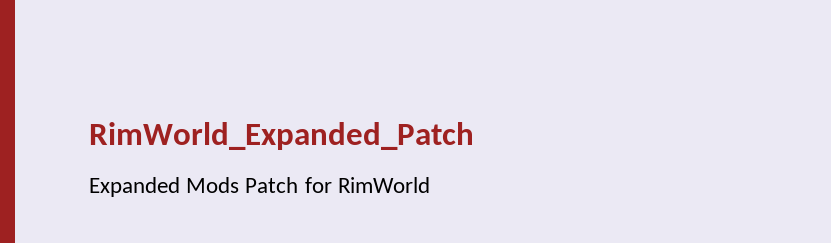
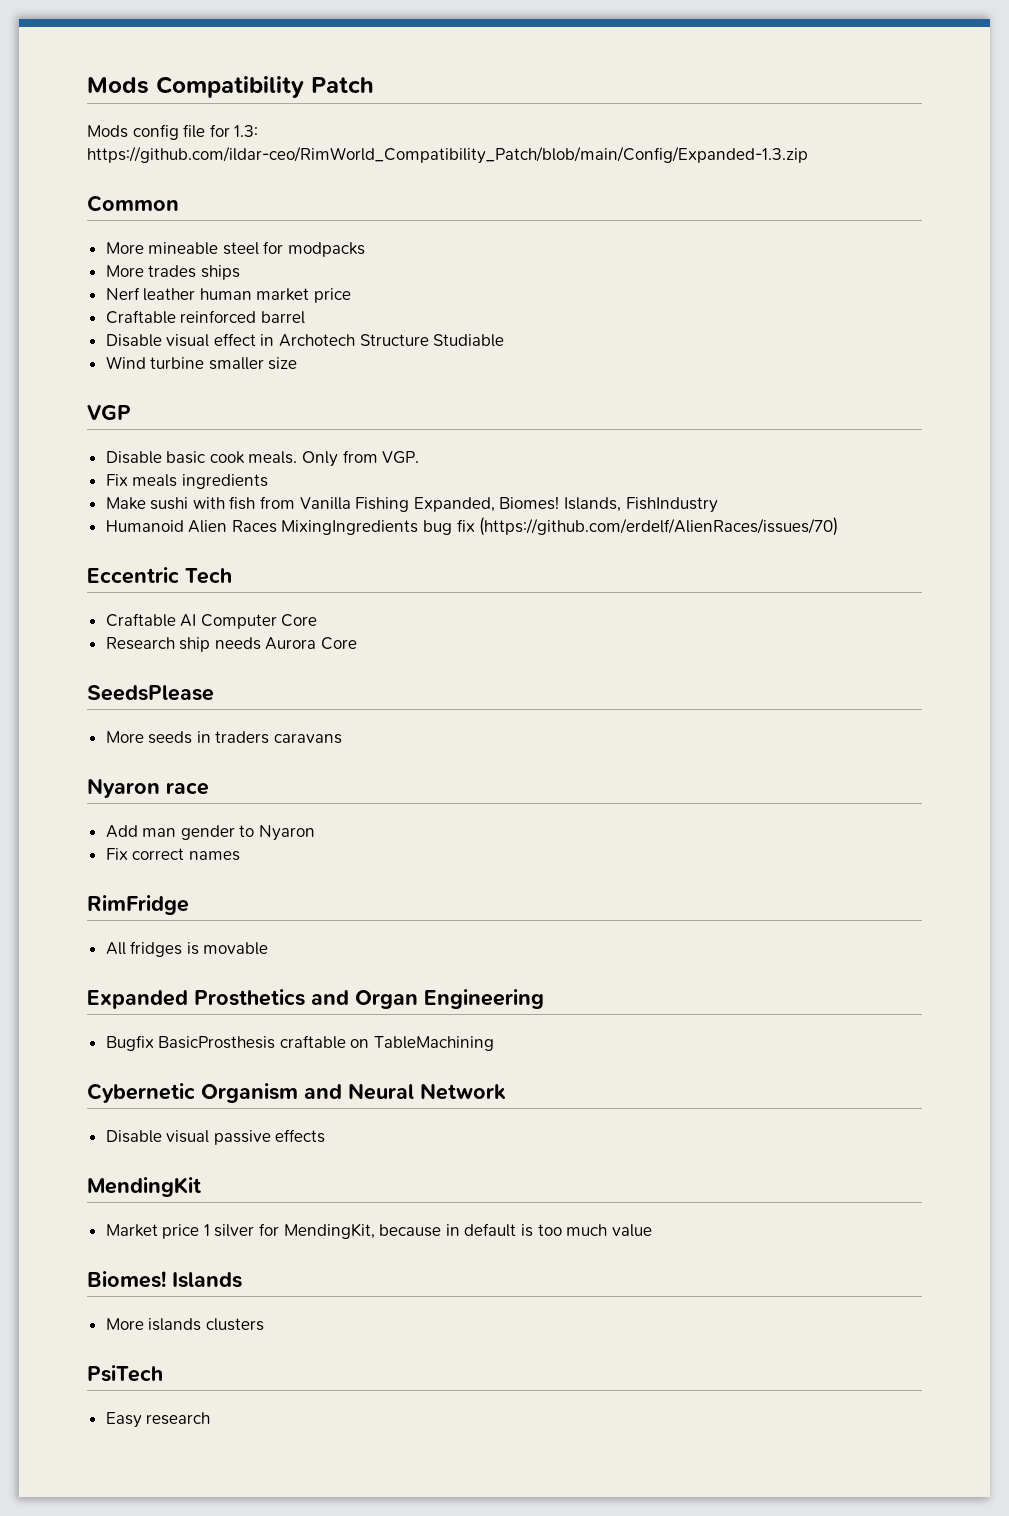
[89,122,474,150] [89,177,430,197] RimWorld_Expanded_Patch // Expanded Mods Patch for RimWorld -> [87,76,373,98] [87,124,259,140] [87,146,808,164] [87,195,179,212] [105,241,366,257] [105,265,240,280] [105,287,352,303] [105,310,305,324] [105,333,505,347] [105,356,298,370] [87,405,131,420] [105,450,420,467] [105,474,268,489] [105,496,718,513] [105,517,839,536] [87,567,232,584] [105,613,318,629] [105,637,358,652] [87,685,214,701] [105,731,343,744] [87,778,209,798] [105,825,316,841] [105,848,240,861] [87,895,189,915] [105,941,269,957] [87,989,544,1009] [105,1035,495,1051] [87,1083,506,1103] [105,1129,326,1145] [87,1177,201,1197] [105,1223,652,1239] [87,1271,242,1288] [105,1318,264,1331] [87,1365,163,1382] [105,1412,211,1428] Mods Compatibility Patch // Mods config file for 1.3: https://github.com/ildar-ceo/RimWorld_Compatibility_Patch/blob/main/Config/Expanded-1.3.zip // Common // More mineable steel for modpacks // More trades ships // Nerf leather human market price // Craftable reinforced barrel // Disable visual effect in Archotech Structure Studiable // Wind turbine smaller size // VGP // Disable basic cook meals. Only from VGP. // Fix meals ingredients // Make sushi with fish from Vanilla Fishing Expanded, Biomes! Islands, FishIndustry // Humanoid Alien Races MixingIngredients bug fix (https://github.com/erdelf/AlienRaces/issues/70) // Eccentric Tech // Craftable AI Computer Core // Research ship needs Aurora Core // SeedsPlease // More seeds in traders caravans // Nyaron race // Add man gender to Nyaron // Fix correct names // RimFridge // All fridges is movable // Expanded Prosthetics and Organ Engineering // Bugfix BasicProsthesis craftable on TableMachining // Cybernetic Organism and Neural Network // Disable visual passive effects // MendingKit // Market price 1 silver for MendingKit, because in default is too much value // Biomes! Islands // More islands clusters // PsiTech // Easy research

